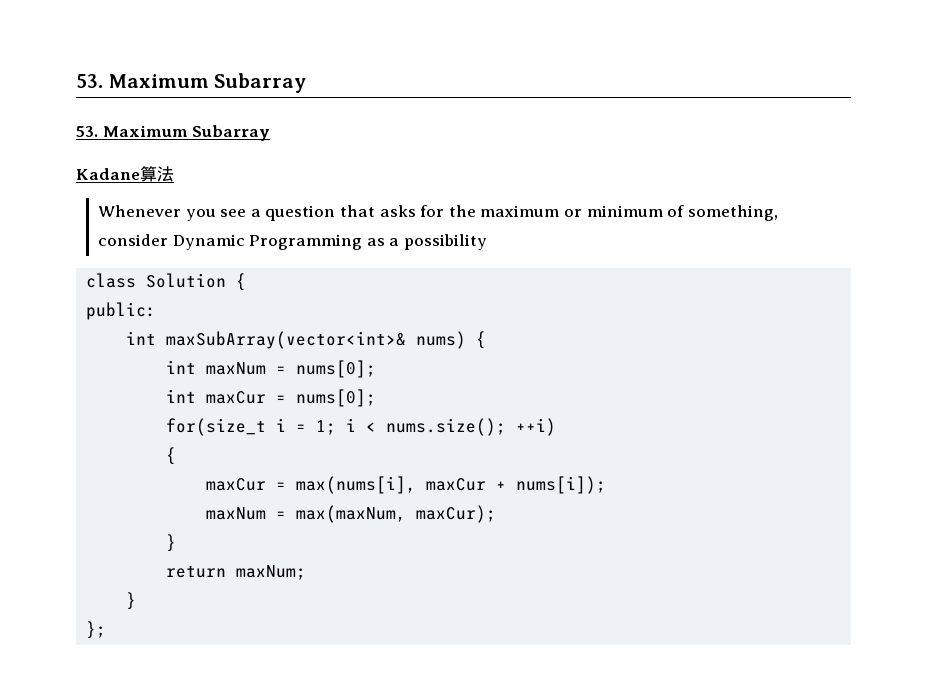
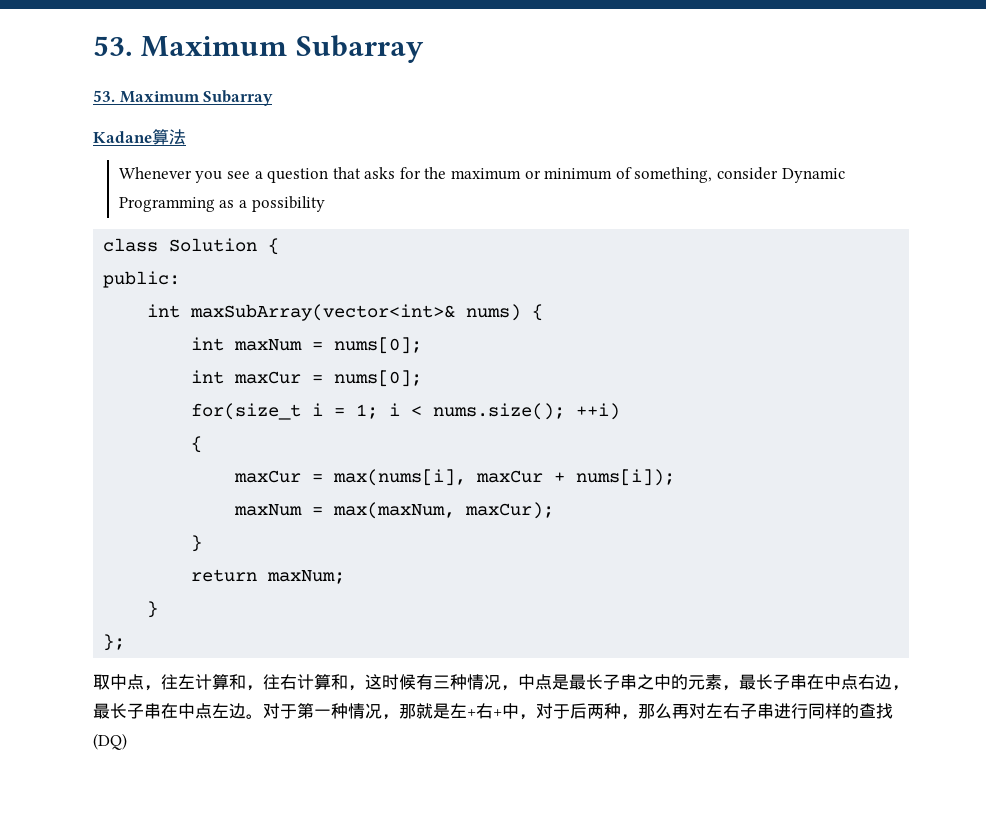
(107, 630) none -> [93,674,909,691] [93,703,893,720] [93,733,127,750] // 取中点，往左计算和，往右计算和，这时候有三种情况，中点是最长子串之中的元素，最长子串在中点右边，最长子串在中点左边。对于第一种情况，那就是左+右+中，对于后两种，那么再对左右子串进行同样的查找(DQ)

